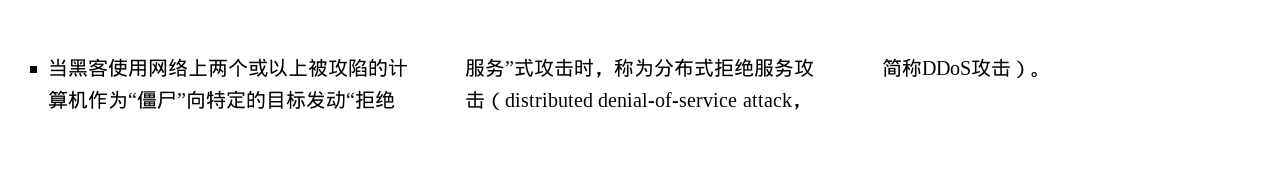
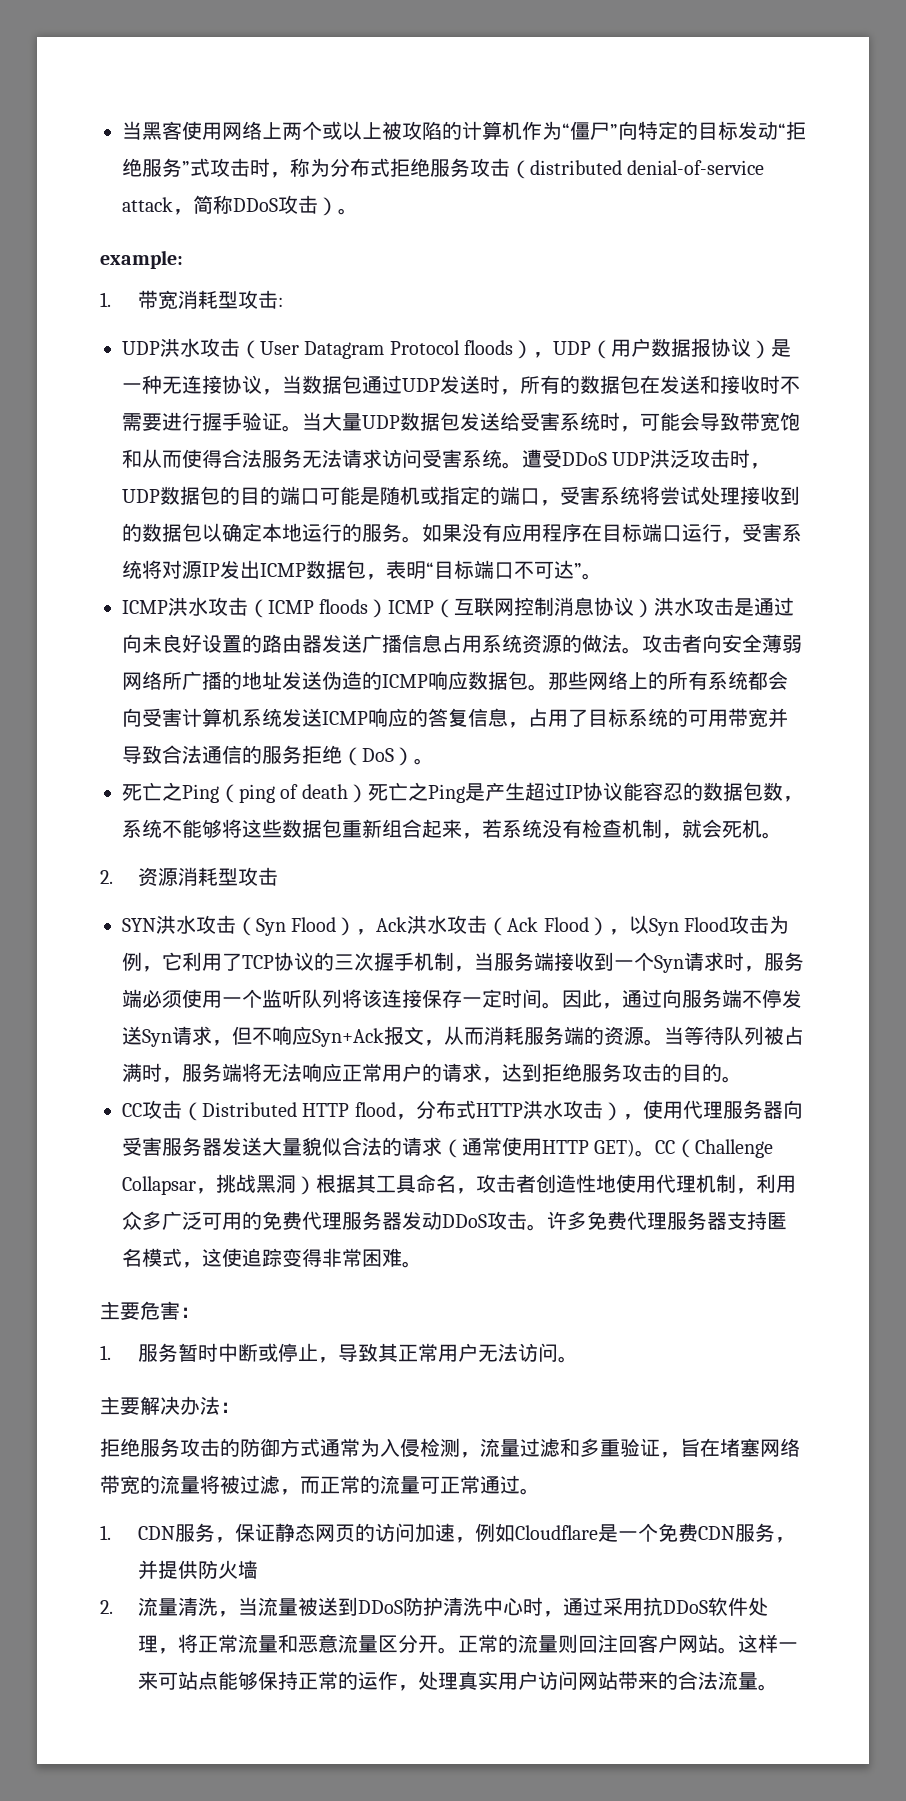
(1051, 74) none -> [100,250,183,269] [100,290,284,309] [122,338,792,359] [122,375,800,395] [122,412,800,432] [122,449,771,469] [122,486,800,506] [122,523,802,543] [122,560,602,580] [122,597,795,618] [122,634,802,654] [122,671,788,691] [122,708,788,728] [122,745,434,766] [122,782,803,803] [122,819,782,839] [100,867,279,887] [122,915,790,936] [122,952,804,973] [122,989,802,1009] [122,1026,804,1047] [122,1063,742,1083] [122,1100,803,1121] [122,1137,774,1158] [122,1174,796,1195] [122,1211,787,1231] [122,1248,422,1268] [100,1301,200,1320] [100,1343,579,1363] [100,1396,240,1415] [100,1438,800,1458] [100,1475,540,1495] [100,1523,796,1543] [138,1560,259,1580] [100,1597,769,1617] [138,1634,799,1654] [138,1671,779,1691] // example: // 1.带宽消耗型攻击: // UDP洪水攻击（User Datagram Protocol floods），UDP（用户数据报协议）是一种无连接协议，当数据包通过UDP发送时，所有的数据包在发送和接收时不需要进行握手验证。当大量UDP数据包发送给受害系统时，可能会导致带宽饱和从而使得合法服务无法请求访问受害系统。遭受DDoS UDP洪泛攻击时，UDP数据包的目的端口可能是随机或指定的端口，受害系统将尝试处理接收到的数据包以确定本地运行的服务。如果没有应用程序在目标端口运行，受害系统将对源IP发出ICMP数据包，表明“目标端口不可达”。 // ICMP洪水攻击（ICMP floods）ICMP（互联网控制消息协议）洪水攻击是通过向未良好设置的路由器发送广播信息占用系统资源的做法。攻击者向安全薄弱网络所广播的地址发送伪造的ICMP响应数据包。那些网络上的所有系统都会向受害计算机系统发送ICMP响应的答复信息，占用了目标系统的可用带宽并导致合法通信的服务拒绝（DoS）。 // 死亡之Ping（ping of death）死亡之Ping是产生超过IP协议能容忍的数据包数，系统不能够将这些数据包重新组合起来，若系统没有检查机制，就会死机。 // 2.资源消耗型攻击 // SYN洪水攻击（Syn Flood），Ack洪水攻击（Ack Flood），以Syn Flood攻击为例，它利用了TCP协议的三次握手机制，当服务端接收到一个Syn请求时，服务端必须使用一个监听队列将该连接保存一定时间。因此，通过向服务端不停发送Syn请求，但不响应Syn+Ack报文，从而消耗服务端的资源。当等待队列被占满时，服务端将无法响应正常用户的请求，达到拒绝服务攻击的目的。 // CC攻击（Distributed HTTP flood，分布式HTTP洪水攻击），使用代理服务器向受害服务器发送大量貌似合法的请求（通常使用HTTP GET)。CC（Challenge Collapsar，挑战黑洞）根据其工具命名，攻击者创造性地使用代理机制，利用众多广泛可用的免费代理服务器发动DDoS攻击。许多免费代理服务器支持匿名模式，这使追踪变得非常困难。 // 主要危害： // 1.服务暂时中断或停止，导致其正常用户无法访问。 // 主要解决办法： // 拒绝服务攻击的防御方式通常为入侵检测，流量过滤和多重验证，旨在堵塞网络带宽的流量将被过滤，而正常的流量可正常通过。 // 1. CDN服务，保证静态网页的访问加速，例如Cloudflare是一个免费CDN服务，并提供防火墙 // 2.流量清洗，当流量被送到DDoS防护清洗中心时，通过采用抗DDoS软件处理，将正常流量和恶意流量区分开。正常的流量则回注回客户网站。这样一来可站点能够保持正常的运作，处理真实用户访问网站带来的合法流量。

